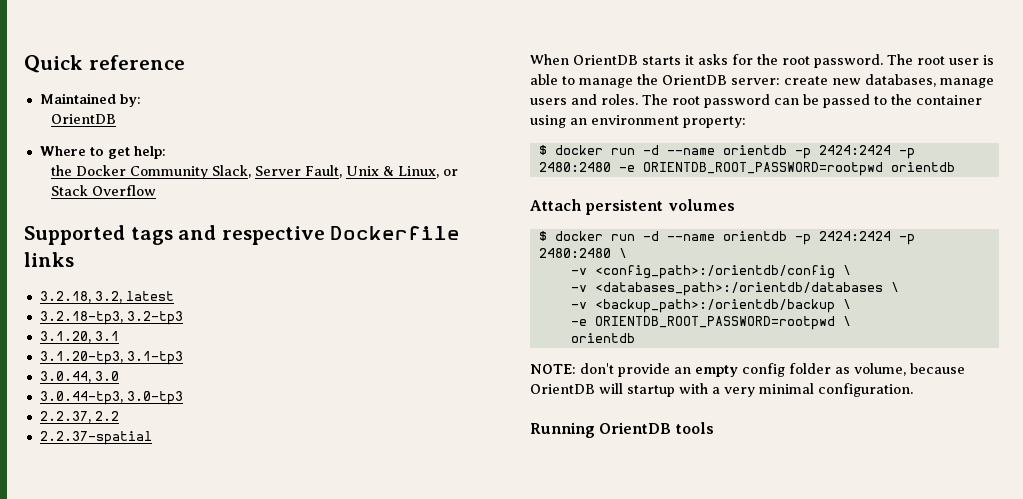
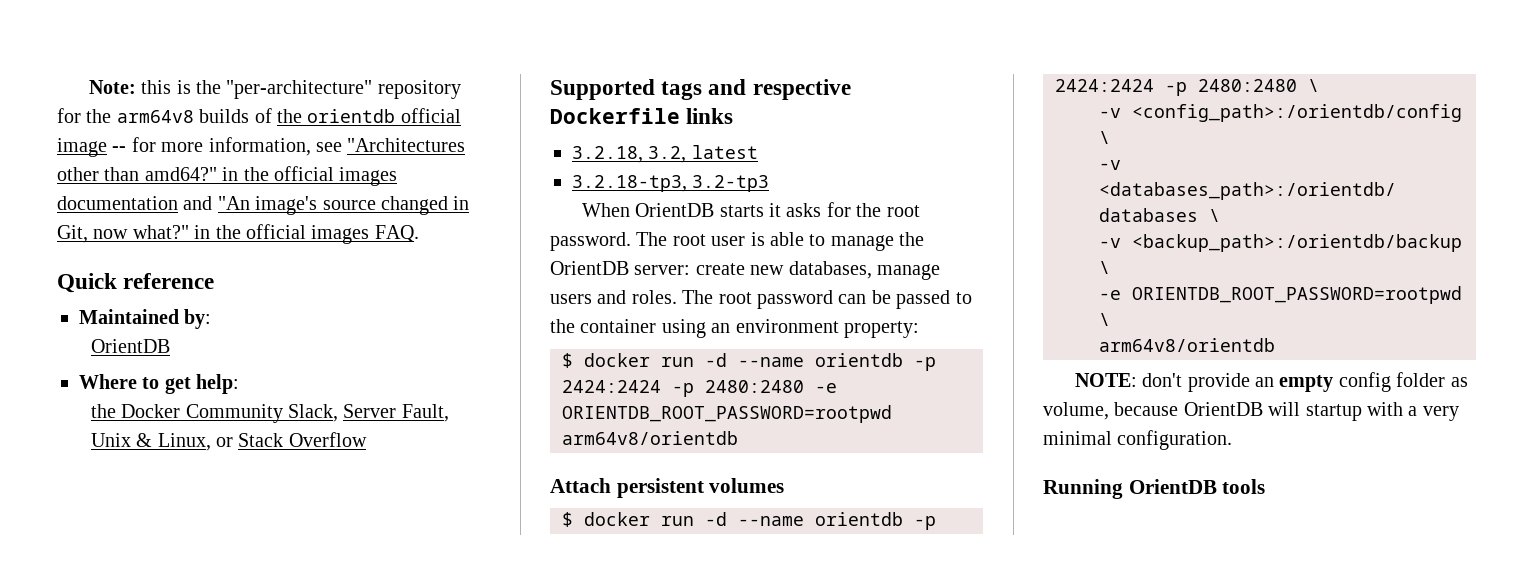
(24, 64) none -> [88,80,461,99] [57,108,461,123] [57,137,466,157] [57,166,398,186] [57,196,470,215] [57,224,419,244] Note: this is the "per-architecture" repository for the arm64v8 builds of the orientdb official image -- for more information, see "Architectures other than amd64?" in the official images documentation and "An image's source changed in Git, now what?" in the official images FAQ. //
[39,331,119,343] [39,351,183,365] [39,371,119,383] [39,391,183,405] [39,411,119,423] [39,431,152,445] // 3.1.20, 3.1 // 3.1.20-tp3, 3.1-tp3 // 3.0.44, 3.0 // 3.0.44-tp3, 3.0-tp3 // 2.2.37, 2.2 // 2.2.37-spatial -> (770, 183) none
[890,162,955,172] orientdb -> [562,431,738,445] arm64v8/orientdb
[570,333,635,343] orientdb -> [1099,338,1275,352] arm64v8/orientdb

